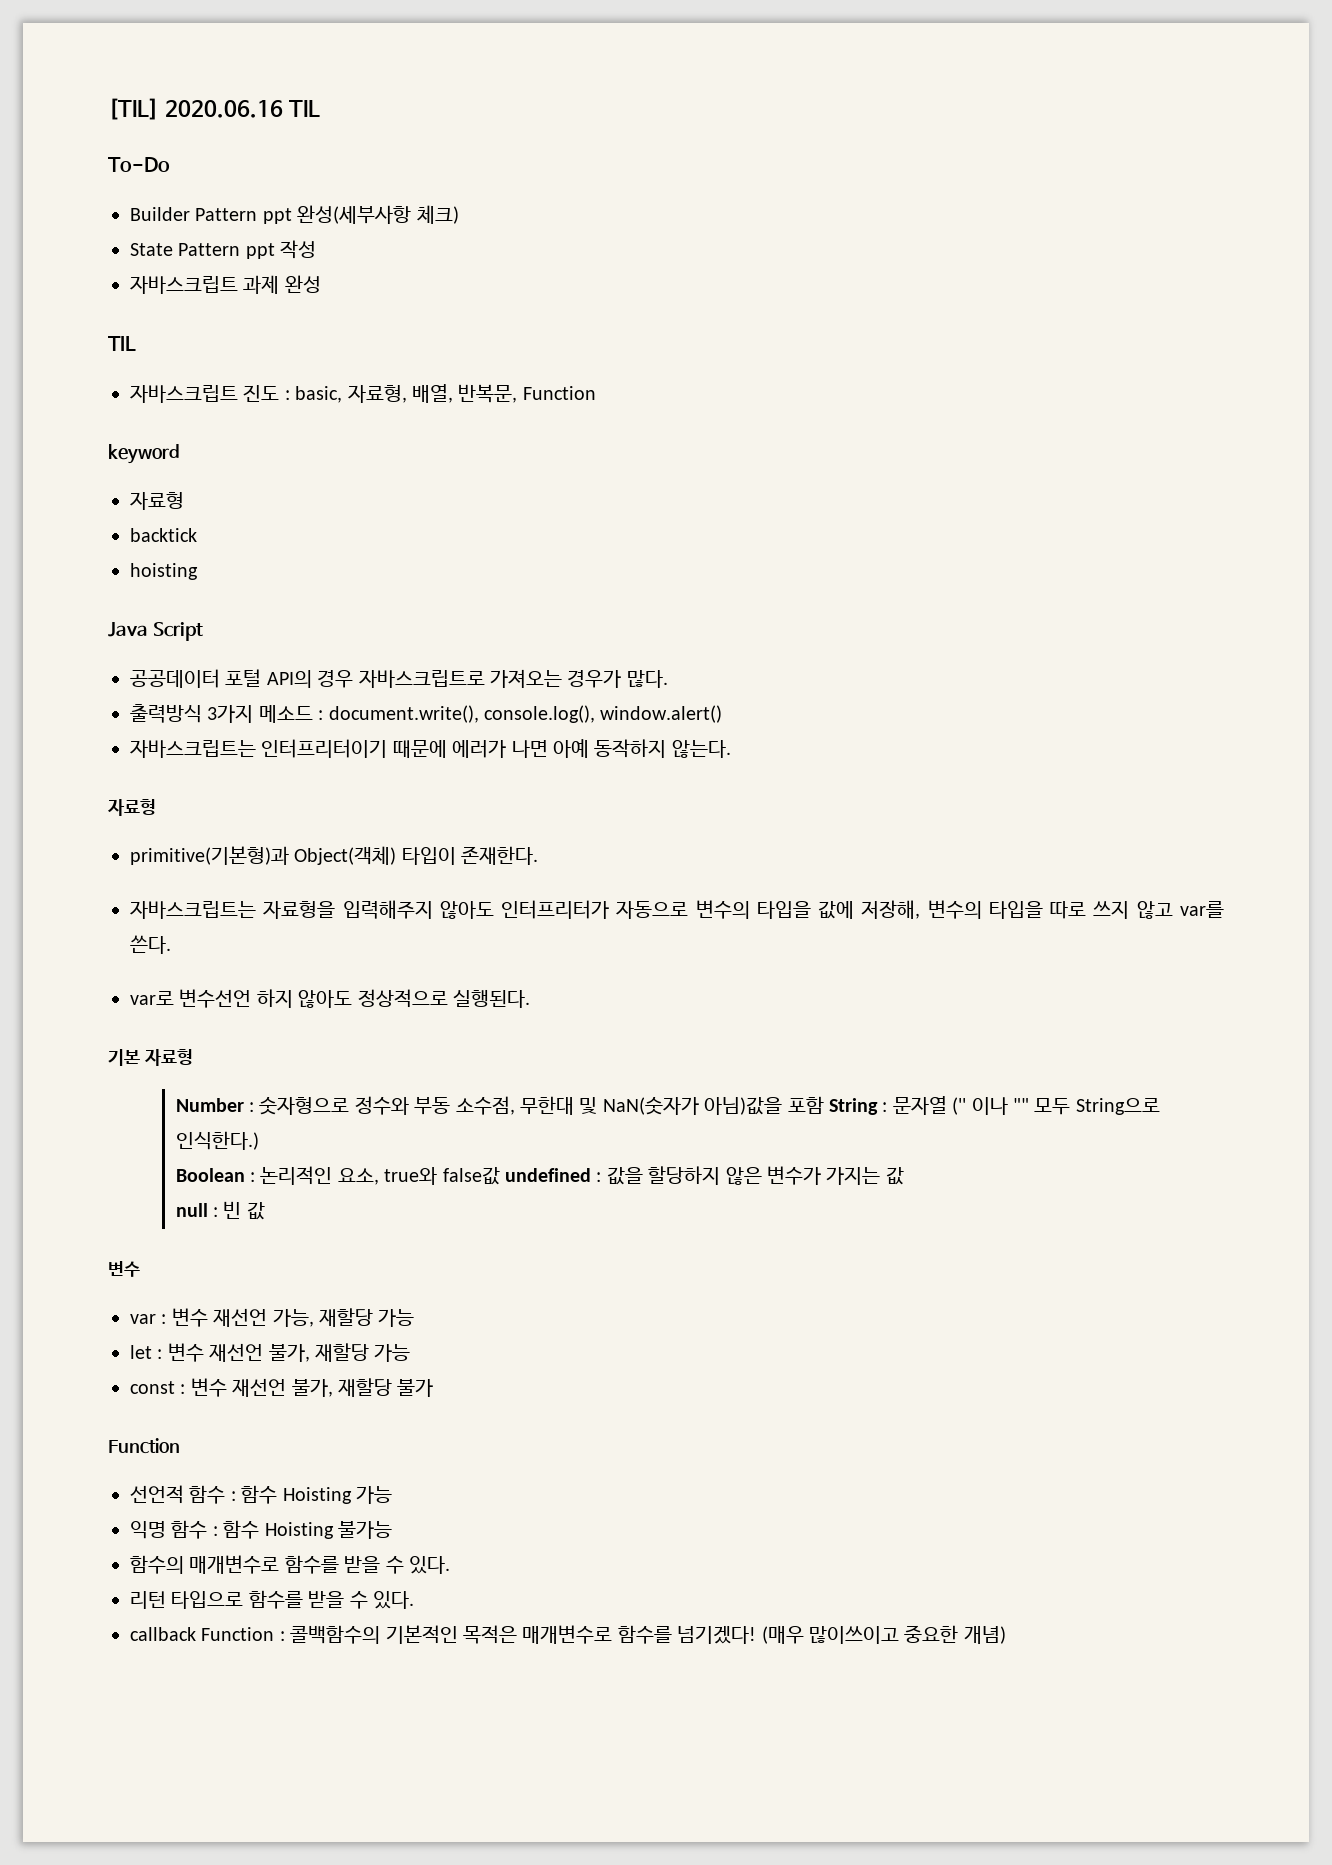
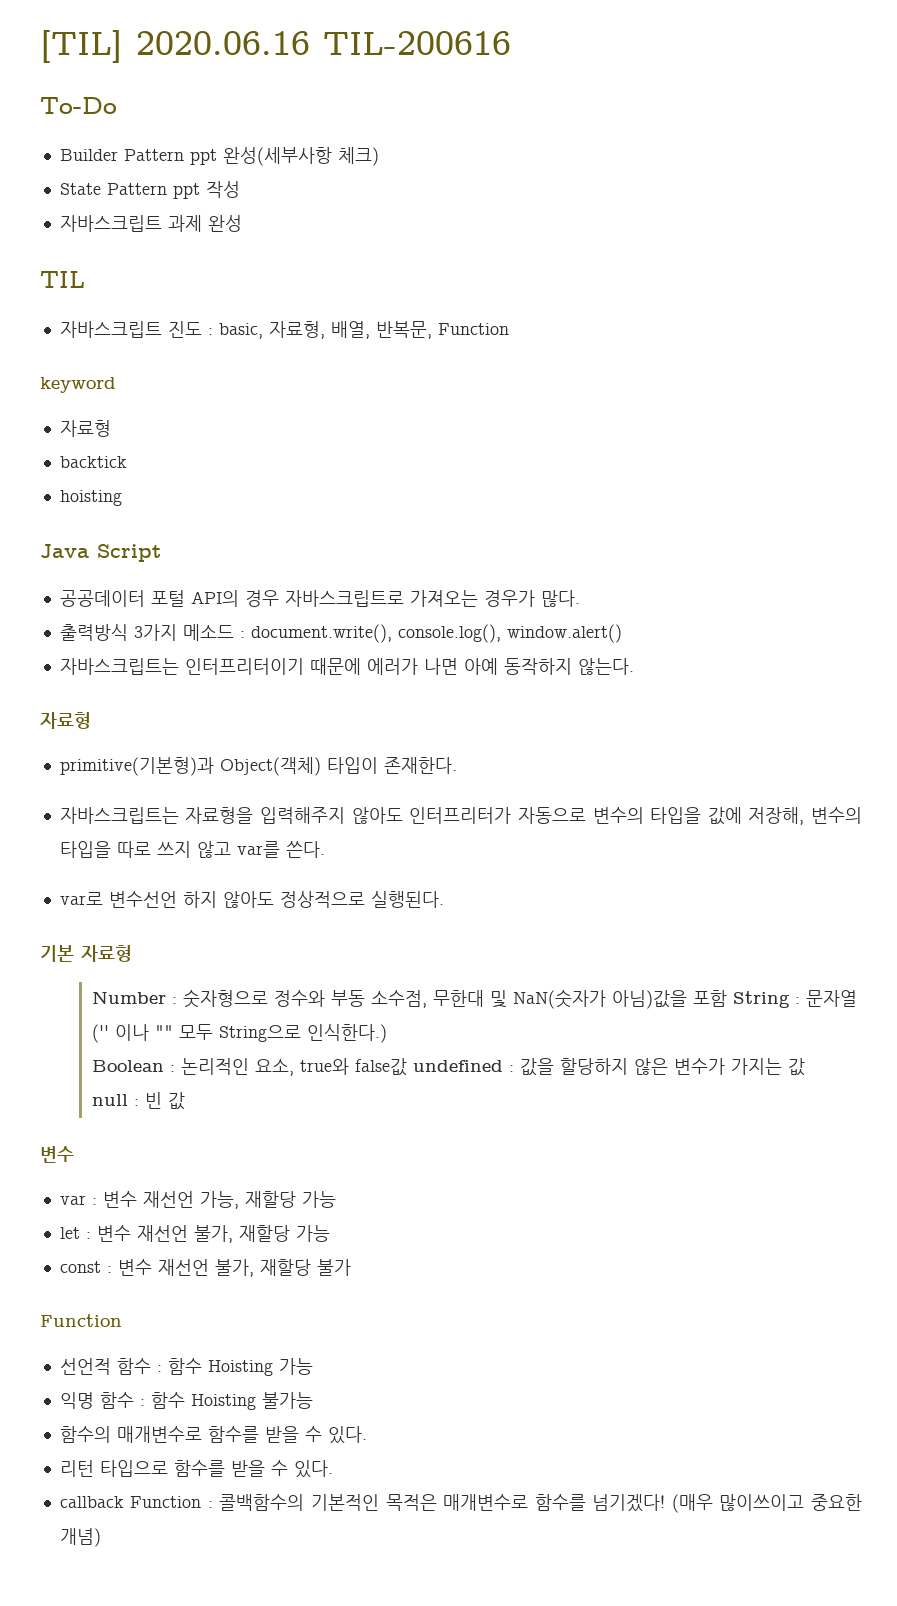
[288,100,320,117] TIL -> [323,31,511,55] TIL-200616

